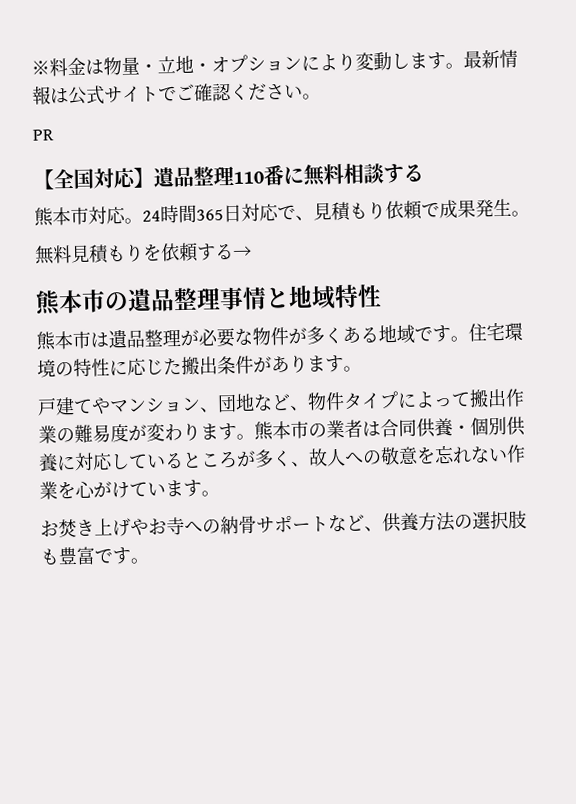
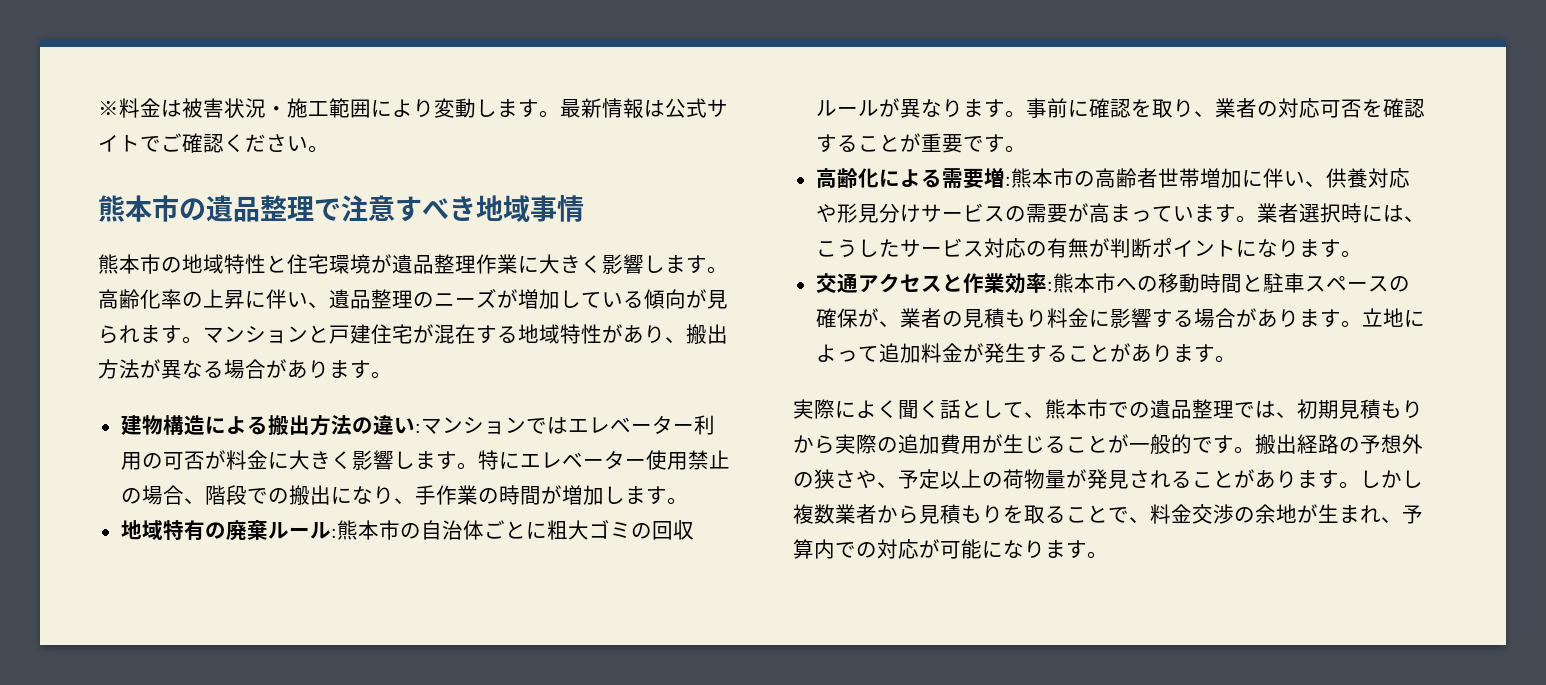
[103,54,302,76] 物量・立地・オプション -> [182,98,371,118] 被害状況・施工範囲
[32,129,55,141] [33,163,424,190] [34,198,530,227] [35,242,252,265] // PR // 【全国対応】遺品整理110番に無料相談する // 熊本市対応。24時間365日対応で、見積もり依頼で成果発生。 // 無料見積もりを依頼する→ -> (329, 149) none
(221, 298) none -> [314,195,530,222] で注意すべき地域
[265,284,382,310] [36,321,523,351] [37,354,362,378] [37,388,525,416] [38,416,526,444] [38,444,526,472] [39,479,220,500] [40,510,527,538] [40,546,113,566] と地域特性 // 熊本市は遺品整理が必要な物件が多くある地域です。住宅環境の特性に応じた搬出条件があります。 // 戸建てやマンション、団地など、物件タイプによって搬出作業の難易度が変わります。熊本市の業者は合同供養・個別供養に対応しているところが多く、故人への敬意を忘れない作業を心がけています。 // お焚き上げやお寺への納骨サポートなど、供養方法の選択肢も豊富で -> [98,254,728,274] [98,289,728,309] [98,324,728,344] [98,359,392,379] [120,415,715,436] [120,450,730,470] [120,485,688,505] [120,520,694,541] [815,98,1425,118] [815,133,1026,153] [815,168,1410,189] [815,203,1425,223] [815,238,1362,258] [815,273,1410,294] [815,308,1425,328] [815,343,1236,363] [793,399,1423,419] [793,434,1423,454] [793,469,1423,489] [793,504,1423,524] [793,539,1066,559] // 熊本市の地域特性と住宅環境が遺品整理作業に大きく影響します。高齢化率の上昇に伴い、遺品整理のニーズが増加している傾向が見られます。マンションと戸建住宅が混在する地域特性があり、搬出方法が異なる場合があります。 // 建物構造による搬出方法の違い:マンションではエレベーター利用の可否が料金に大きく影響します。特にエレベーター使用禁止の場合、階段での搬出になり、手作業の時間が増加します。 // 地域特有の廃棄ルール:熊本市の自治体ごとに粗大ゴミの回収ルールが異なります。事前に確認を取り、業者の対応可否を確認することが重要です。 // 高齢化による需要増:熊本市の高齢者世帯増加に伴い、供養対応や形見分けサービスの需要が高まっています。業者選択時には、こうしたサービス対応の有無が判断ポイントになります。 // 交通アクセスと作業効率:熊本市への移動時間と駐車スペースの確保が、業者の見積もり料金に影響する場合があります。立地によって追加料金が発生することがあります。 // 実際によく聞く話として、熊本市での遺品整理では、初期見積もりから実際の追加費用が生じることが一般的です。搬出経路の予想外の狭さや、予定以上の荷物量が発見されることがあります。しかし複数業者から見積もりを取ることで、料金交渉の余地が生まれ、予算内での対応が可能になりま

